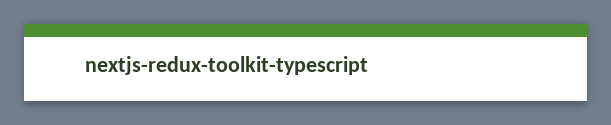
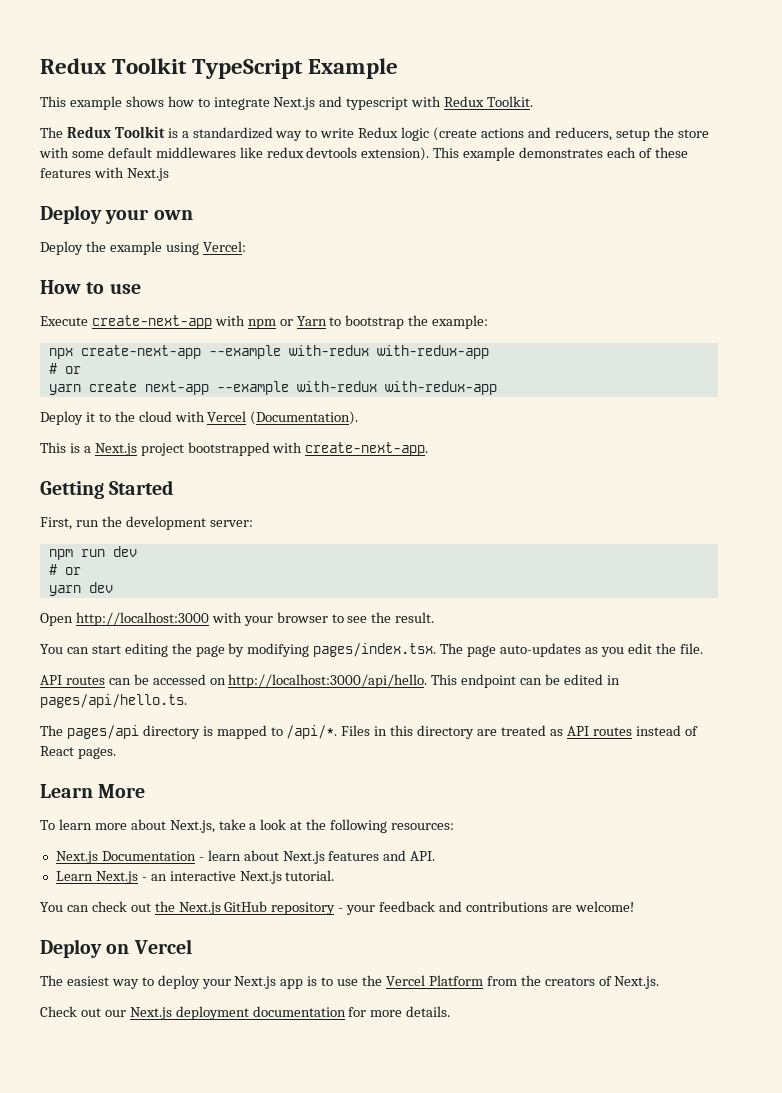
[85,56,368,75] nextjs-redux-toolkit-typescript -> [40,58,399,79] [40,96,534,110] [40,126,709,141] [39,147,688,161] [40,167,169,181] [40,205,193,224] [40,241,246,255] [40,280,141,294] [40,315,489,329] [48,345,489,359] [48,363,81,374] [48,381,497,395] [40,411,359,425] [40,442,429,456] [40,480,174,499] [40,516,253,530] [48,546,137,560] [48,564,81,575] [48,582,113,596] [40,612,435,626] [40,643,703,657] [40,674,620,688] [40,694,187,708] [40,725,698,739] [40,746,116,759] [40,784,146,798] [40,819,455,833] [55,850,436,864] [55,870,335,884] [40,901,634,915] [40,939,192,958] [40,975,660,989] [40,1006,451,1020] Redux Toolkit TypeScript Example // This example shows how to integrate Next.js and typescript with Redux Toolkit. // The Redux Toolkit is a standardized way to write Redux logic (create actions and reducers, setup the store with some default middlewares like redux devtools extension). This example demonstrates each of these features with Next.js // Deploy your own // Deploy the example using Vercel: // How to use // Execute create-next-app with npm or Yarn to bootstrap the example: // npx create-next-app --example with-redux with-redux-app // # or // yarn create next-app --example with-redux with-redux-app // Deploy it to the cloud with Vercel (Documentation). // This is a Next.js project bootstrapped with create-next-app. // Getting Started // First, run the development server: // npm run dev // # or // yarn dev // Open http://localhost:3000 with your browser to see the result. // You can start editing the page by modifying pages/index.tsx. The page auto-updates as you edit the file. // API routes can be accessed on http://localhost:3000/api/hello. This endpoint can be edited in pages/api/hello.ts. // The pages/api directory is mapped to /api/*. Files in this directory are treated as API routes instead of React pages. // Learn More // To learn more about Next.js, take a look at the following resources: // Next.js Documentation - learn about Next.js features and API. // Learn Next.js - an interactive Next.js tutorial. // You can check out the Next.js GitHub repository - your feedback and contributions are welcome! // Deploy on Vercel // The easiest way to deploy your Next.js app is to use the Vercel Platform from the creators of Next.js. // Check out our Next.js deployment documentation for more details.

